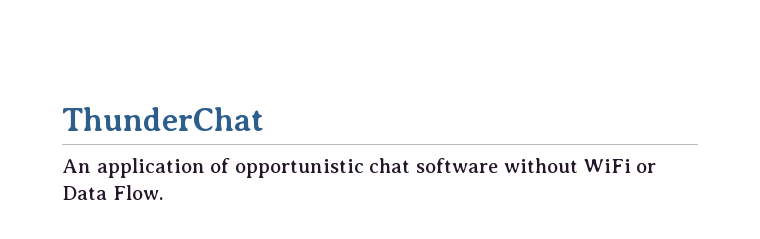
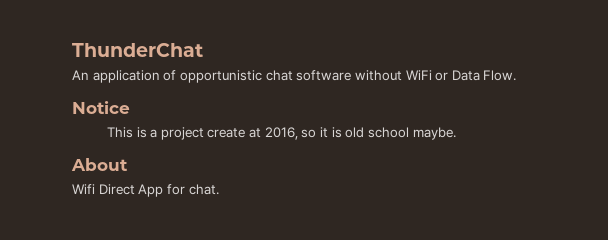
(163, 192) none -> [72,101,130,114] [106,127,456,140] [71,158,128,171] [72,184,219,197] // Notice // This is a project create at 2016, so it is old school maybe. // About // Wifi Direct App for chat.

